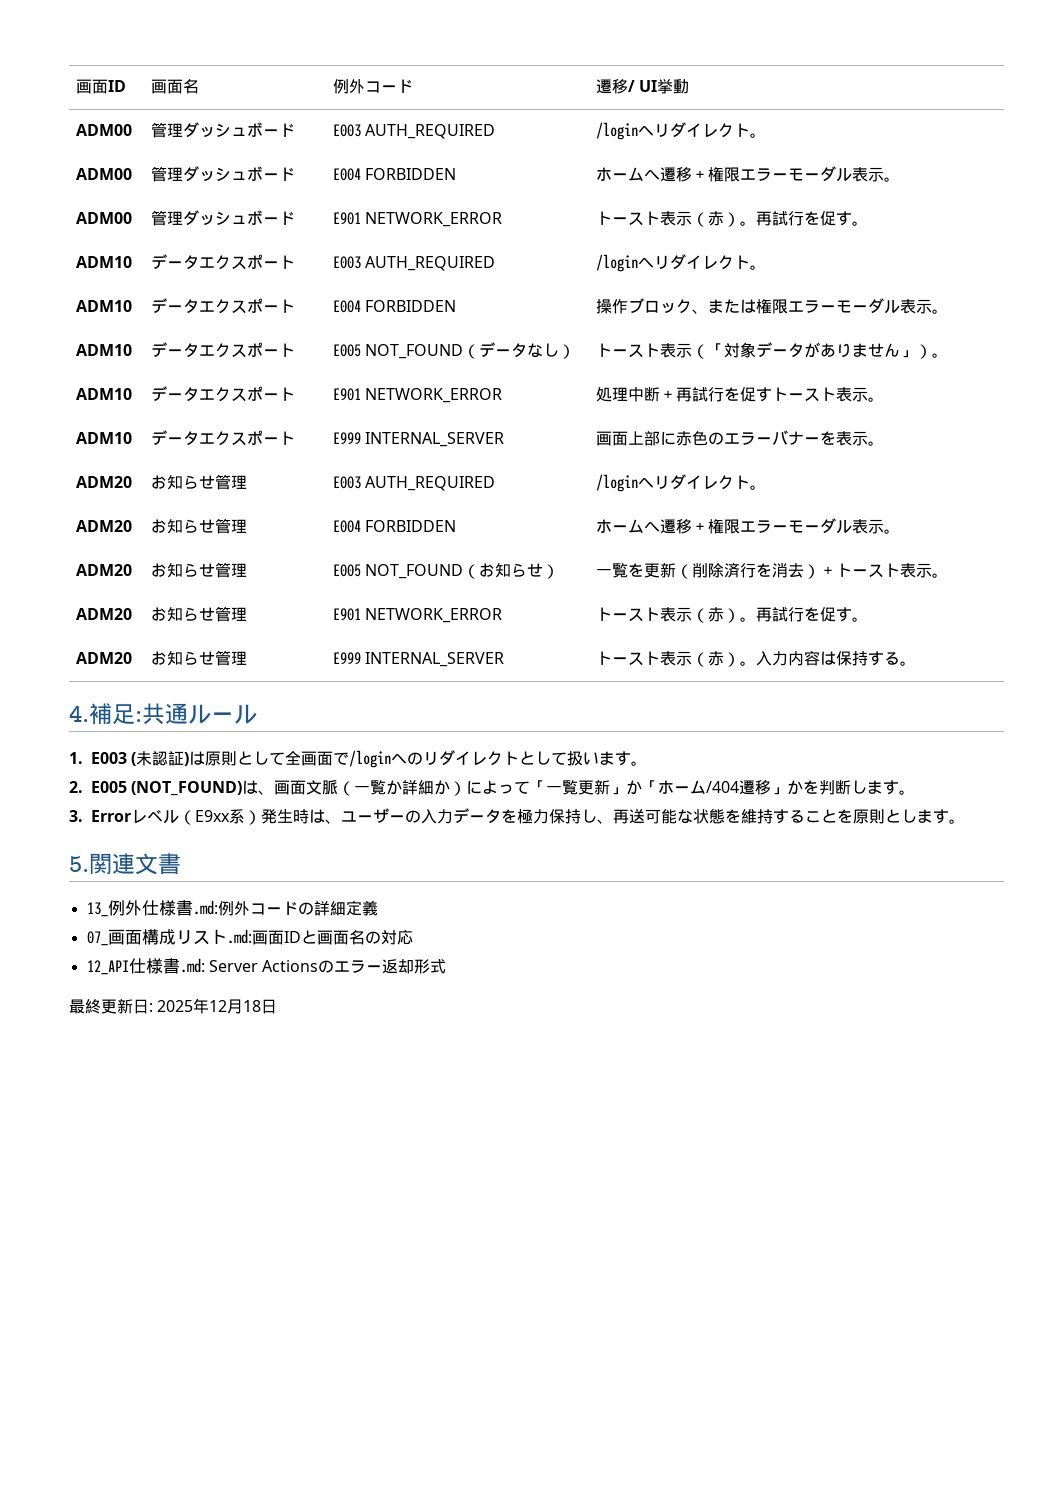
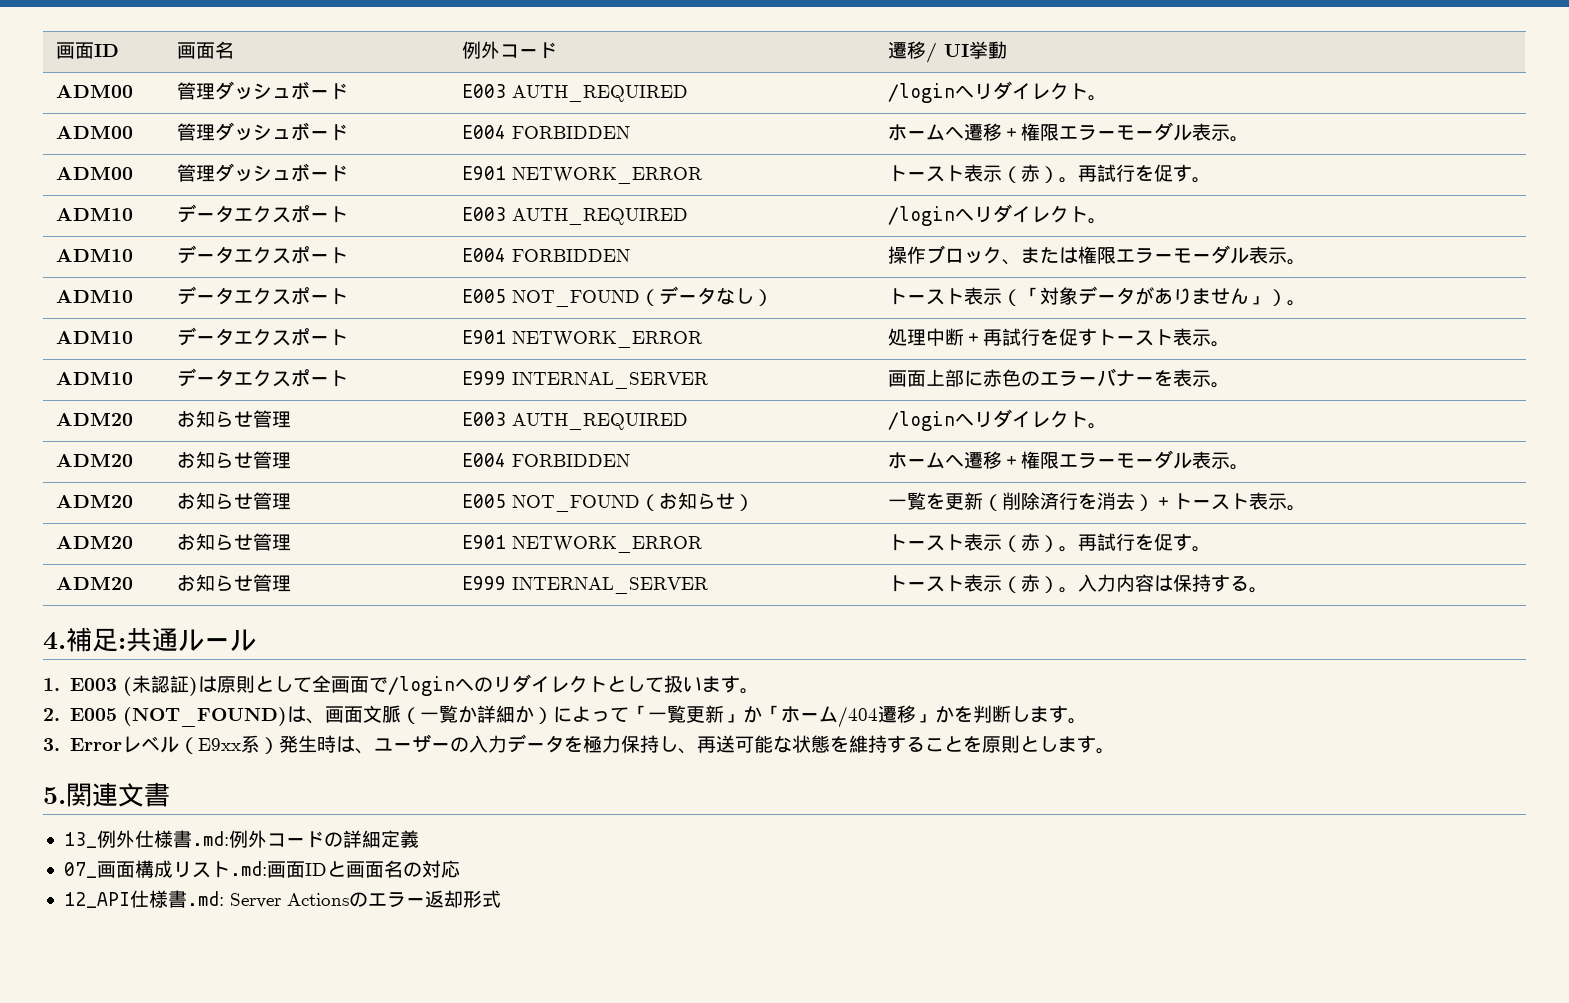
[69,998,278,1014] // 最終更新日: 2025年12月18日 -> (501, 899) none

